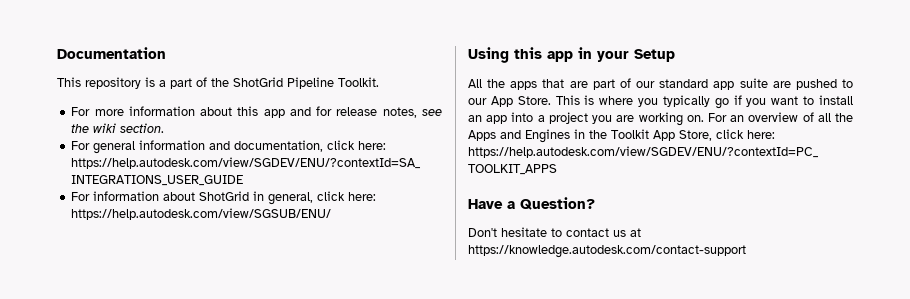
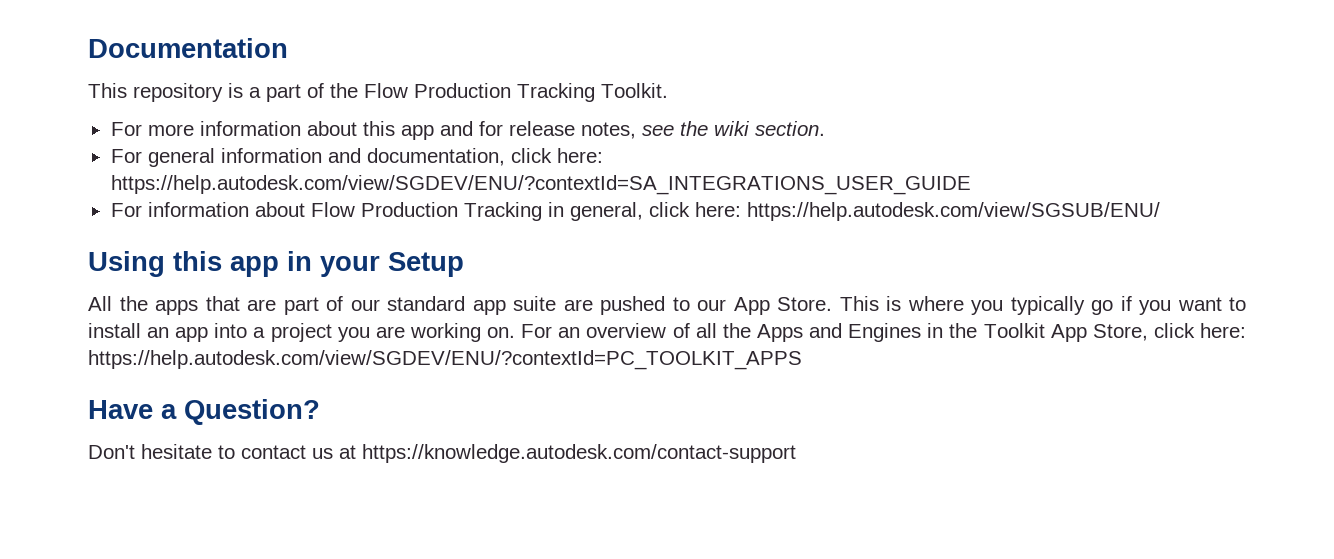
[233,77,334,89] ShotGrid Pipeline -> [364,83,595,102] Flow Production Tracking
[199,191,250,201] ShotGrid -> [310,202,542,221] Flow Production Tracking

